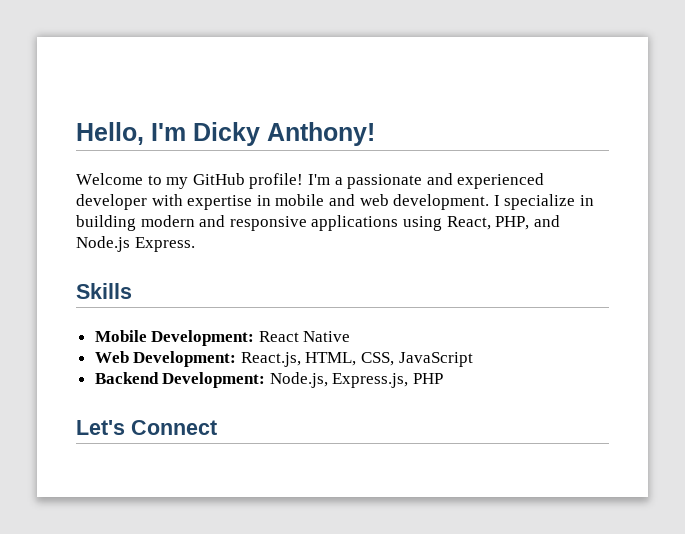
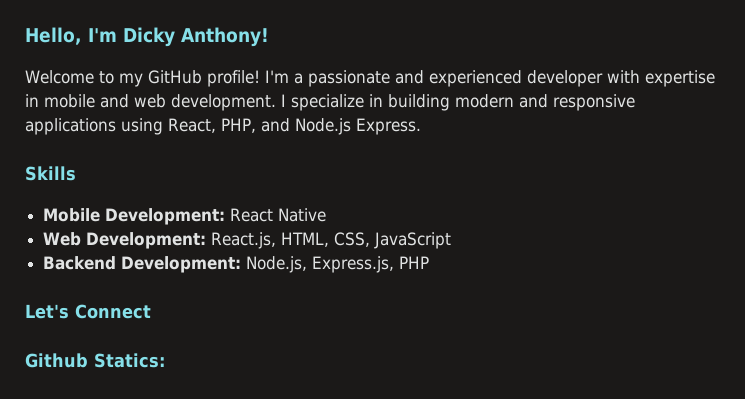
(217, 427) none -> [25,353,165,368] // Github Statics:

